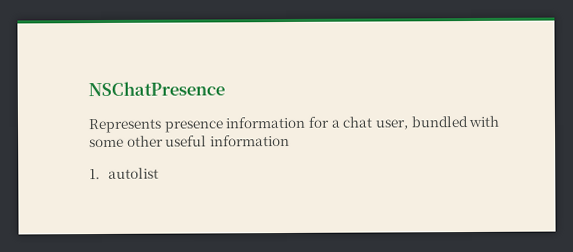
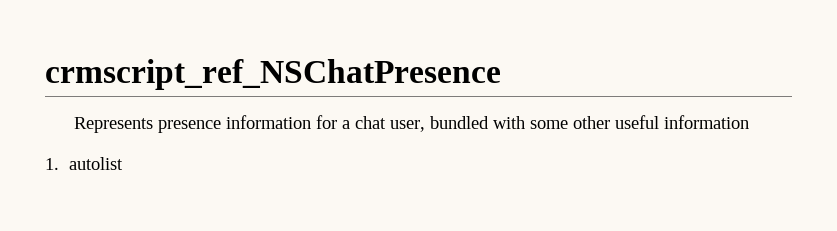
[88,81,225,97] NSChatPresence -> [45,59,501,90] crmscript_ref_NSChatPresence

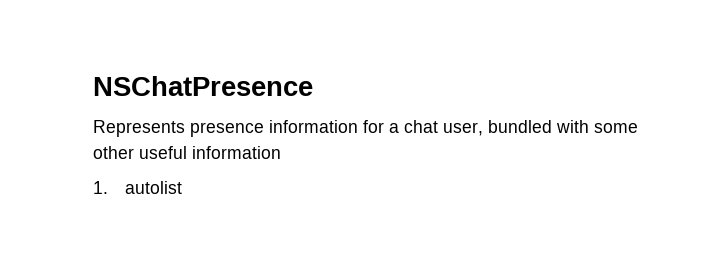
[45,59,501,90] crmscript_ref_NSChatPresence -> [93,76,313,96] NSChatPresence

